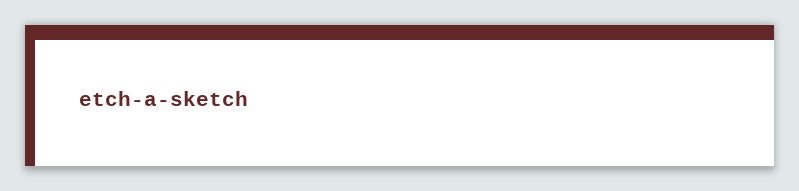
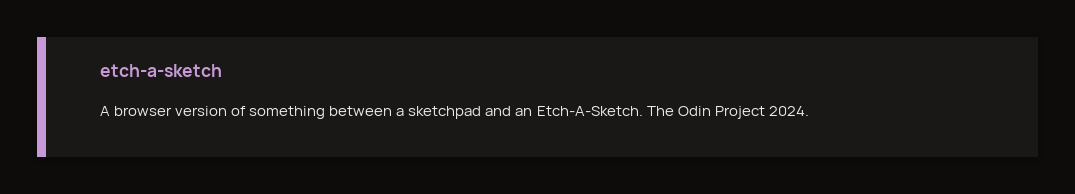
(248, 98) none -> [100,106,809,119] // A browser version of something between a sketchpad and an Etch-A-Sketch. The Odin Project 2024.

